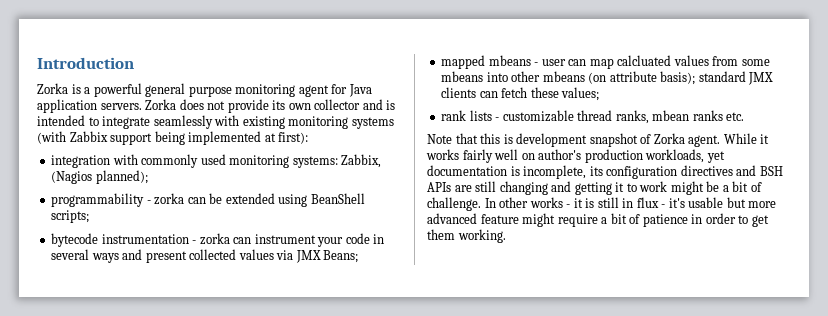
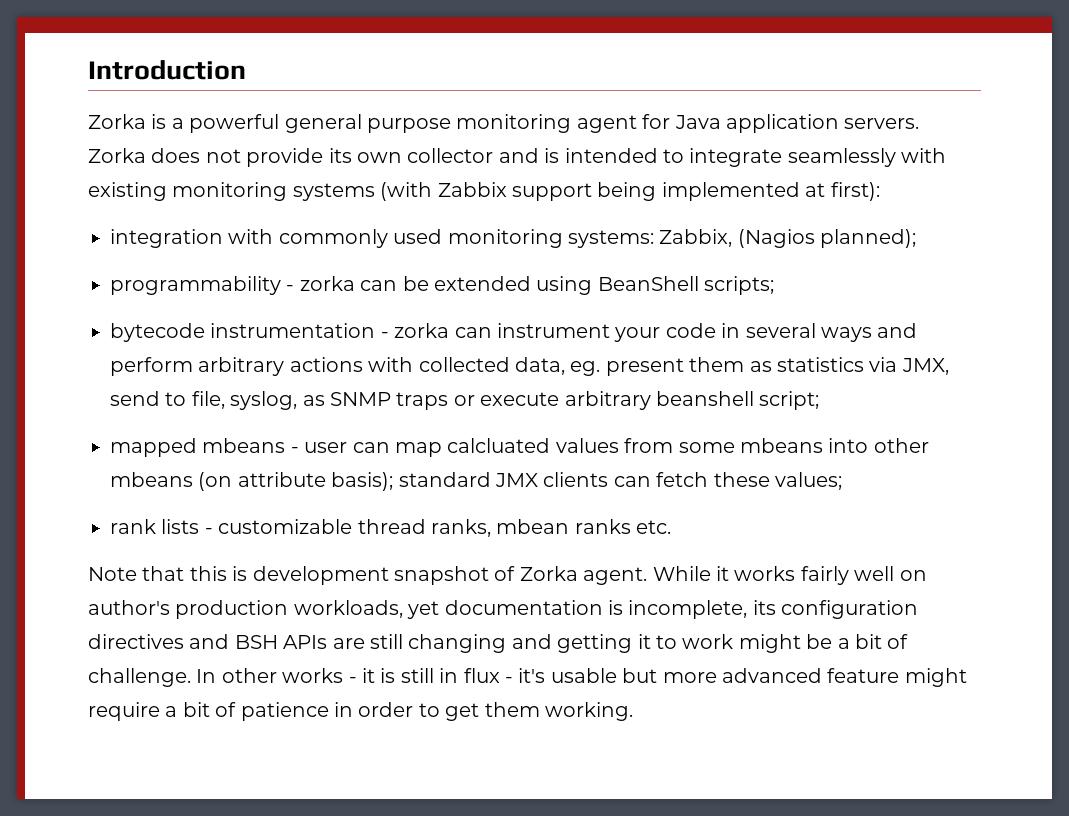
[145,249,359,263] present collected values via JMX Beans; -> [110,357,949,376] [110,391,820,410] perform arbitrary actions with collected data, eg. present them as statistics via JMX, send to file, syslog, as SNMP traps or execute arbitrary beanshell script;

